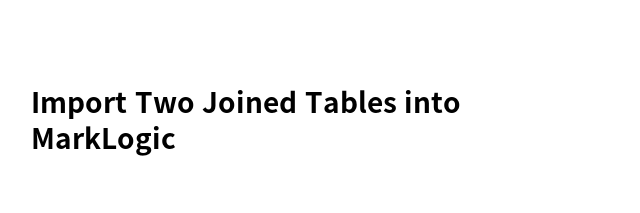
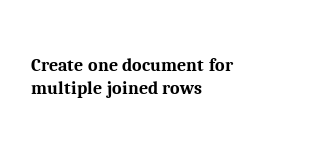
[31,90,462,119] [31,126,176,156] Import Two Joined Tables into MarkLogic -> [31,58,235,71] [31,81,203,98] Create one document for multiple joined rows

